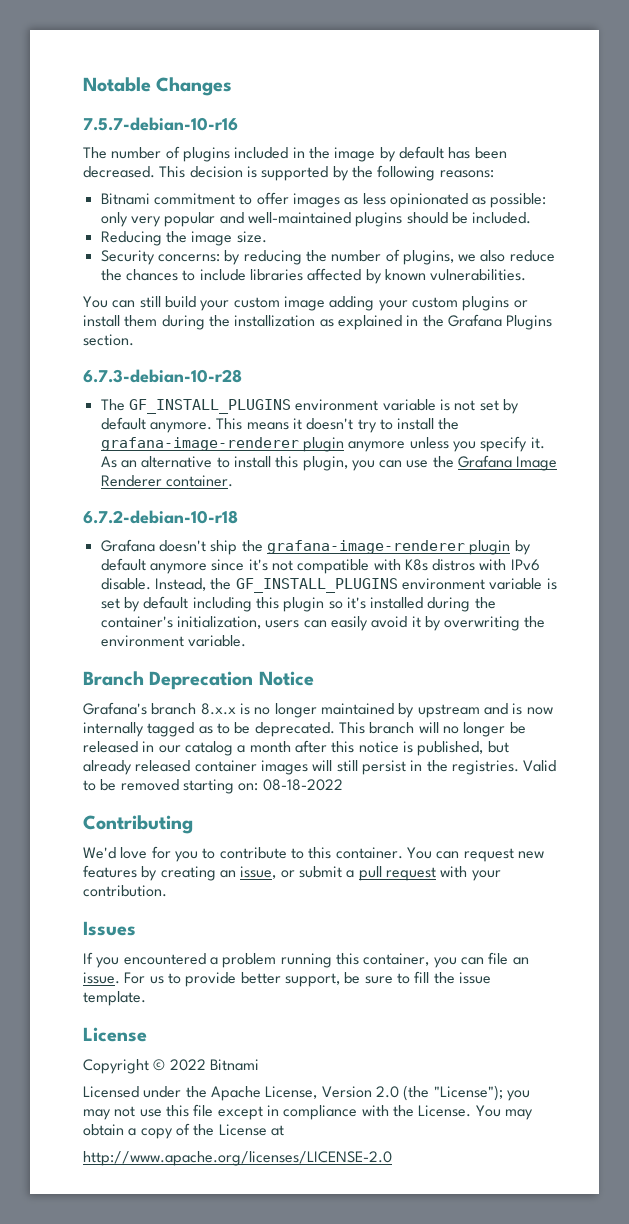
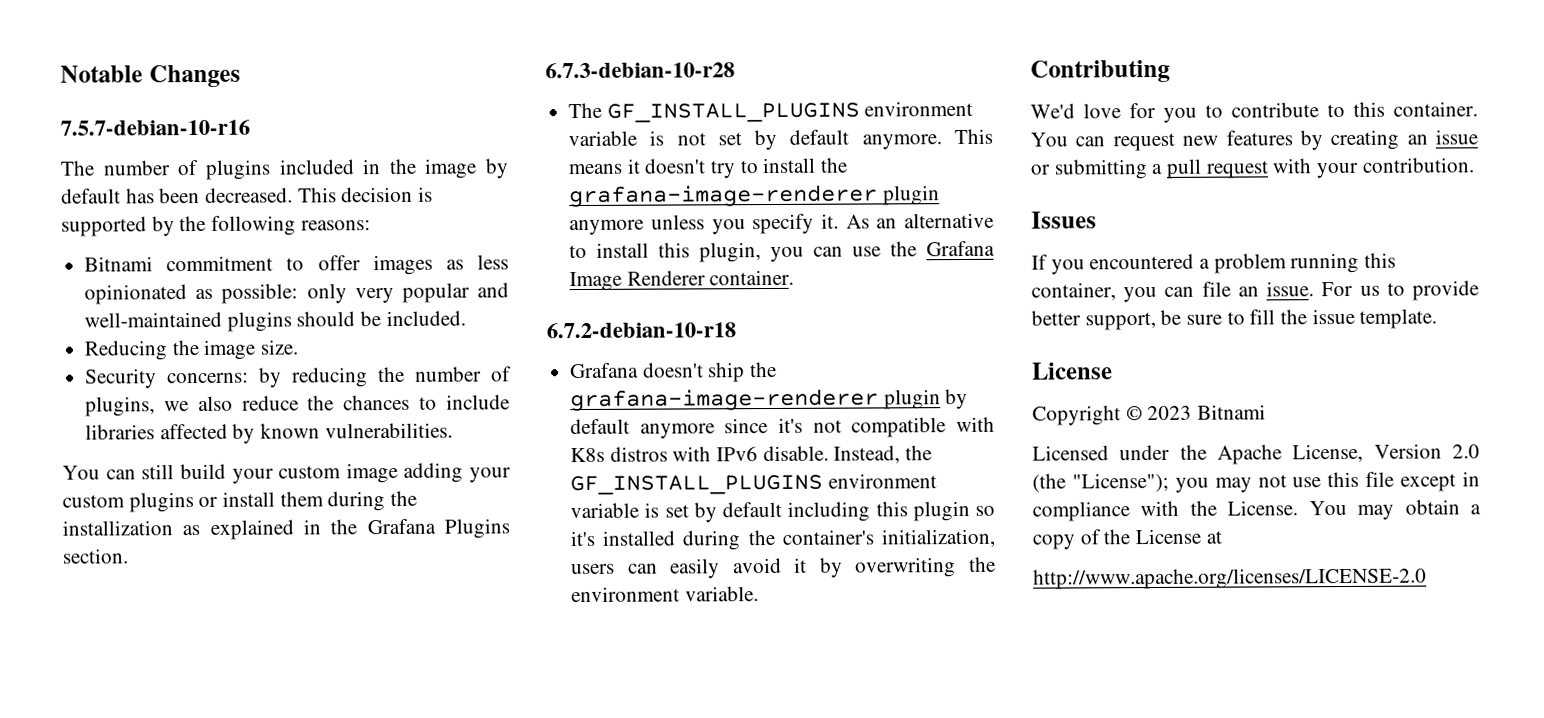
[83,671,314,690] [83,702,553,718] [83,722,526,737] [83,740,509,756] [83,760,557,775] [83,779,343,794] // Branch Deprecation Notice // Grafana's branch 8.x.x is no longer maintained by upstream and is now internally tagged as to be deprecated. This branch will no longer be released in our catalog a month after this notice is published, but already released container images will still persist in the registries. Valid to be removed starting on: 08-18-2022 -> (759, 594) none
[240,866,342,879] issue, or submit -> [1435,129,1478,145] [1030,159,1148,180] issue or submitting
[169,1059,206,1071] 2022 -> [1147,405,1193,421] 2023

